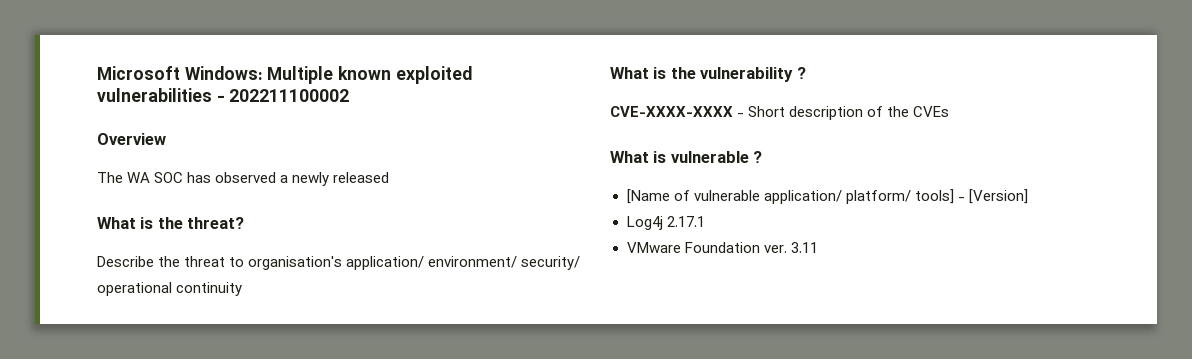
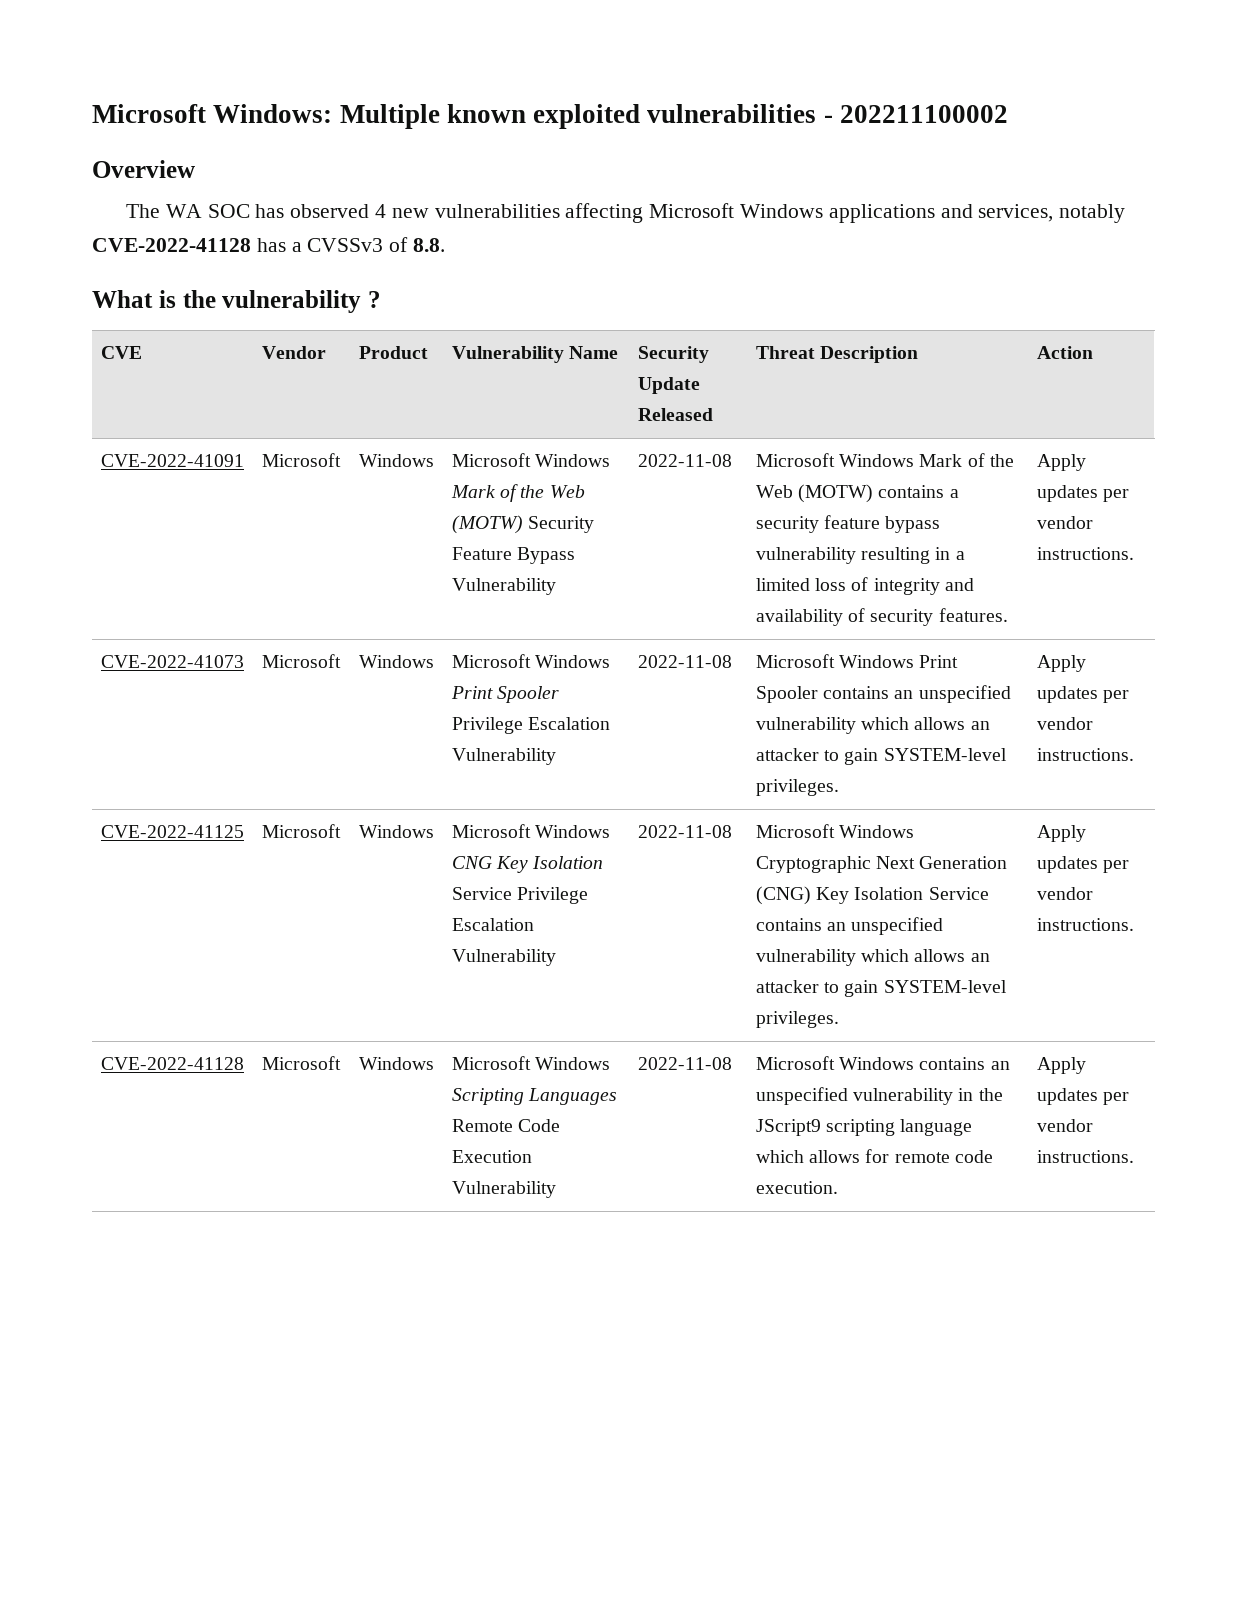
[280,172,390,186] [97,217,245,229] [97,256,581,270] [97,282,243,296] a newly released // What is the threat? // Describe the threat to organisation's application/ environment/ security/ operational continuity -> [374,203,1126,223] [92,237,446,252] 4 new vulnerabilities affecting Microsoft Windows applications and services, notably CVE-2022-41128 has a CVSSv3 of 8.8.
[610,106,950,120] [610,151,763,163] [626,189,1028,204] [626,216,705,230] [626,242,818,253] // CVE-XXXX-XXXX - Short description of the CVEs // What is vulnerable ? // [Name of vulnerable application/ platform/ tools] - [Version] // Log4j 2.17.1 // VMware Foundation ver. 3.11 -> [100,346,142,359] [261,346,326,359] [358,346,428,359] [451,346,619,363] [637,346,709,363] [637,377,700,394] [637,408,713,421] [755,346,919,363] [1036,346,1093,359] [100,454,244,467] [261,453,341,467] [358,454,434,467] [451,453,611,467] [450,484,585,502] [451,515,595,534] [451,547,576,564] [451,578,556,595] [637,454,732,467] [755,453,1014,467] [755,484,959,503] [755,515,941,533] [755,547,965,564] [755,577,974,595] [755,608,1008,626] [1036,454,1086,471] [1036,485,1130,502] [1036,516,1093,529] [1036,547,1134,560] [100,655,244,668] [261,654,341,668] [358,655,434,668] [451,654,611,668] [450,686,560,703] [451,717,611,734] [451,748,556,765] [637,655,732,668] [755,654,959,668] [755,685,1011,703] [755,717,990,734] [755,748,1007,765] [755,779,839,796] [1036,655,1086,672] [1036,686,1130,703] [1036,717,1093,730] [1036,748,1134,761] [100,825,244,838] [261,824,341,838] [358,825,434,838] [451,824,611,838] [451,856,604,873] [451,887,589,904] [451,918,534,931] [451,949,556,966] [637,825,732,838] [755,824,915,838] [755,856,1008,873] [755,886,989,905] [755,917,944,935] [755,949,990,966] [755,980,1007,997] [755,1011,839,1028] [1036,825,1086,842] [1036,856,1130,873] [1036,887,1093,900] [1036,918,1134,931] [100,1057,244,1070] [261,1056,341,1070] [358,1057,434,1070] [451,1056,611,1070] [451,1088,618,1105] [451,1119,561,1132] [451,1150,532,1163] [451,1181,556,1198] [637,1057,732,1070] [755,1056,1010,1070] [755,1087,1003,1105] [755,1119,973,1136] [755,1149,993,1163] [755,1181,838,1194] [1036,1057,1086,1074] [1036,1088,1130,1105] [1036,1119,1093,1132] [1036,1150,1134,1163] // CVE | Vendor | Product | Vulnerability Name | Security Update Released | Threat Description | Action // CVE-2022-41091 | Microsoft | Windows | Microsoft Windows Mark of the Web (MOTW) Security Feature Bypass Vulnerability | 2022-11-08 | Microsoft Windows Mark of the Web (MOTW) contains a security feature bypass vulnerability resulting in a limited loss of integrity and availability of security features. | Apply updates per vendor instructions. // CVE-2022-41073 | Microsoft | Windows | Microsoft Windows Print Spooler Privilege Escalation Vulnerability | 2022-11-08 | Microsoft Windows Print Spooler contains an unspecified vulnerability which allows an attacker to gain SYSTEM-level privileges. | Apply updates per vendor instructions. // CVE-2022-41125 | Microsoft | Windows | Microsoft Windows CNG Key Isolation Service Privilege Escalation Vulnerability | 2022-11-08 | Microsoft Windows Cryptographic Next Generation (CNG) Key Isolation Service contains an unspecified vulnerability which allows an attacker to gain SYSTEM-level privileges. | Apply updates per vendor instructions. // CVE-2022-41128 | Microsoft | Windows | Microsoft Windows Scripting Languages Remote Code Execution Vulnerability | 2022-11-08 | Microsoft Windows contains an unspecified vulnerability in the JScript9 scripting language which allows for remote code execution. | Apply updates per vendor instructions.

